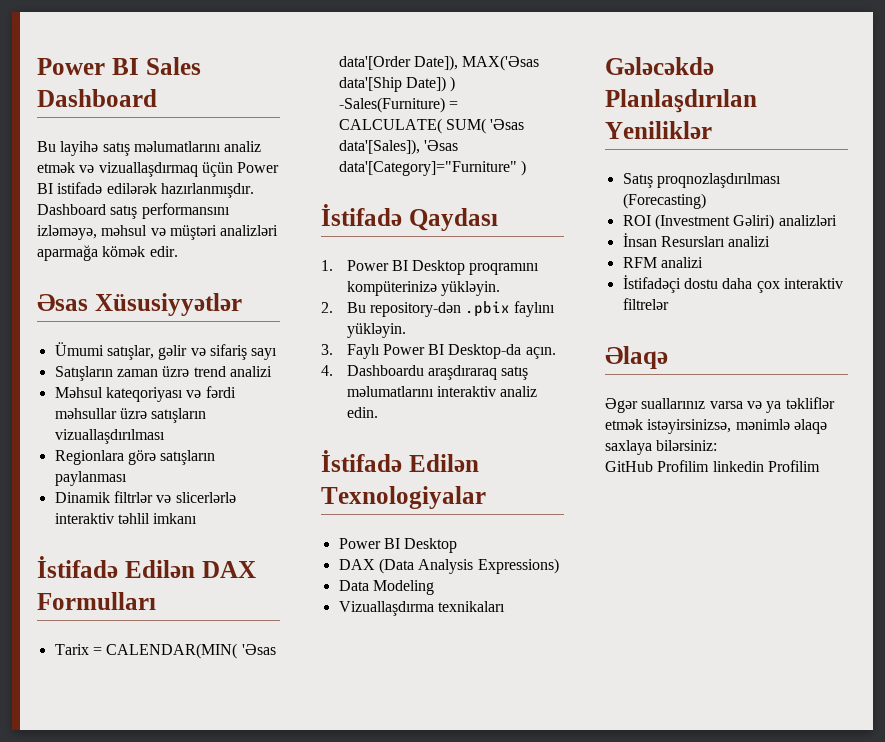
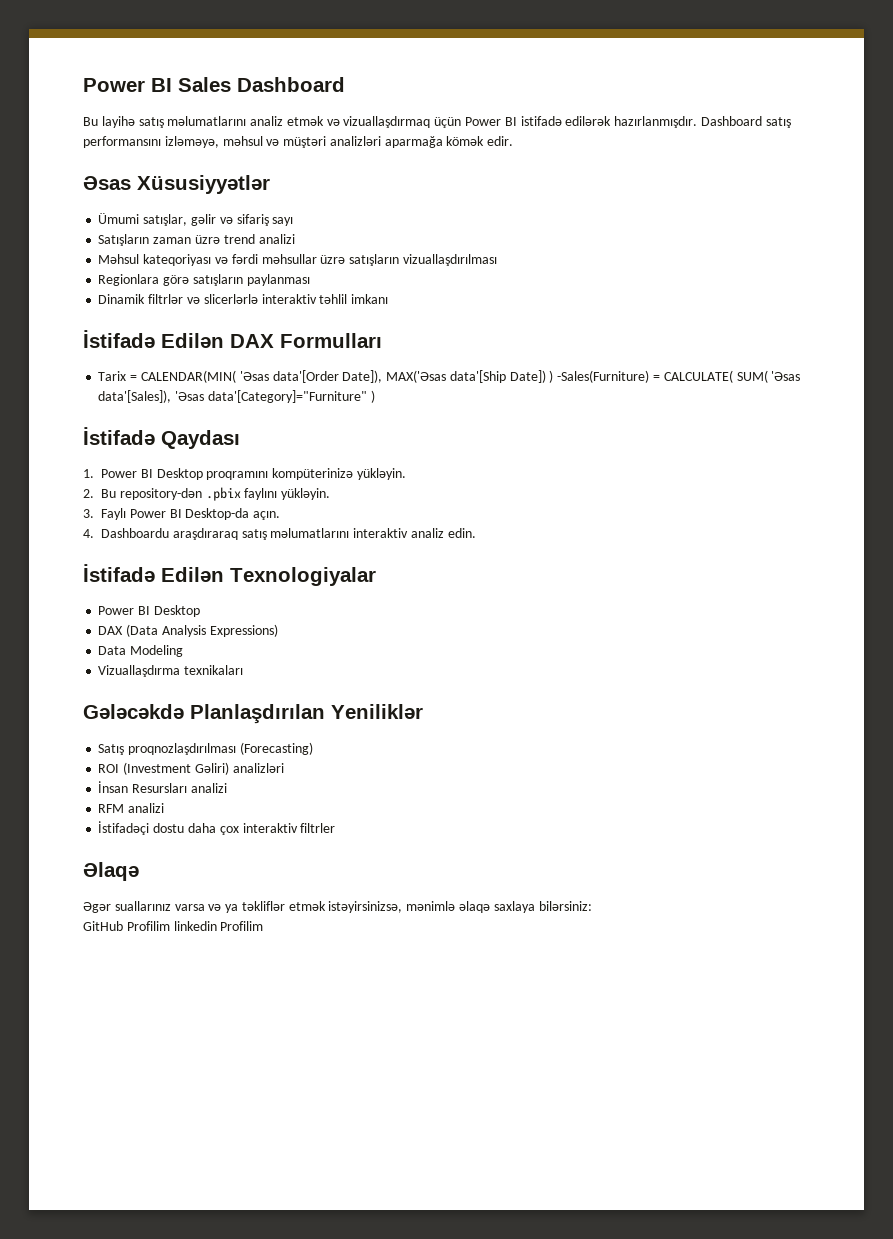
[622,298,669,310] filtrelər -> [300,823,336,833] filtrler

